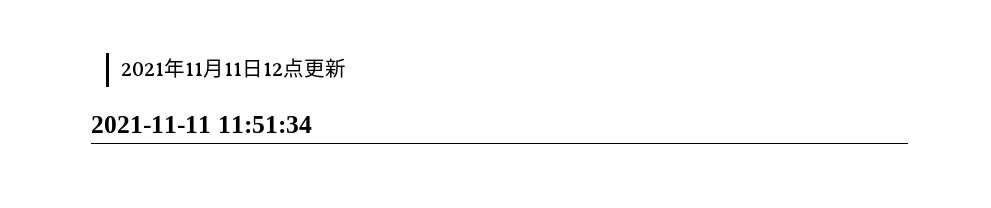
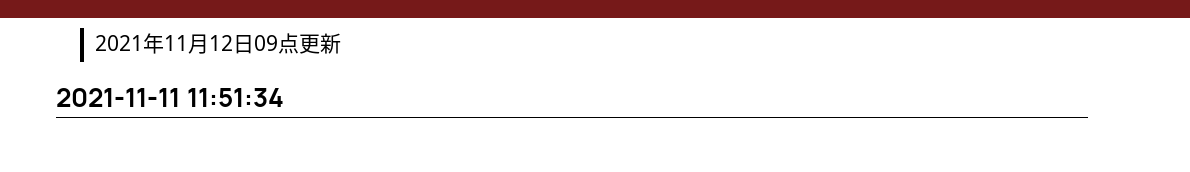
[223,60,283,78] 11日12 -> [209,35,279,54] 12日09

